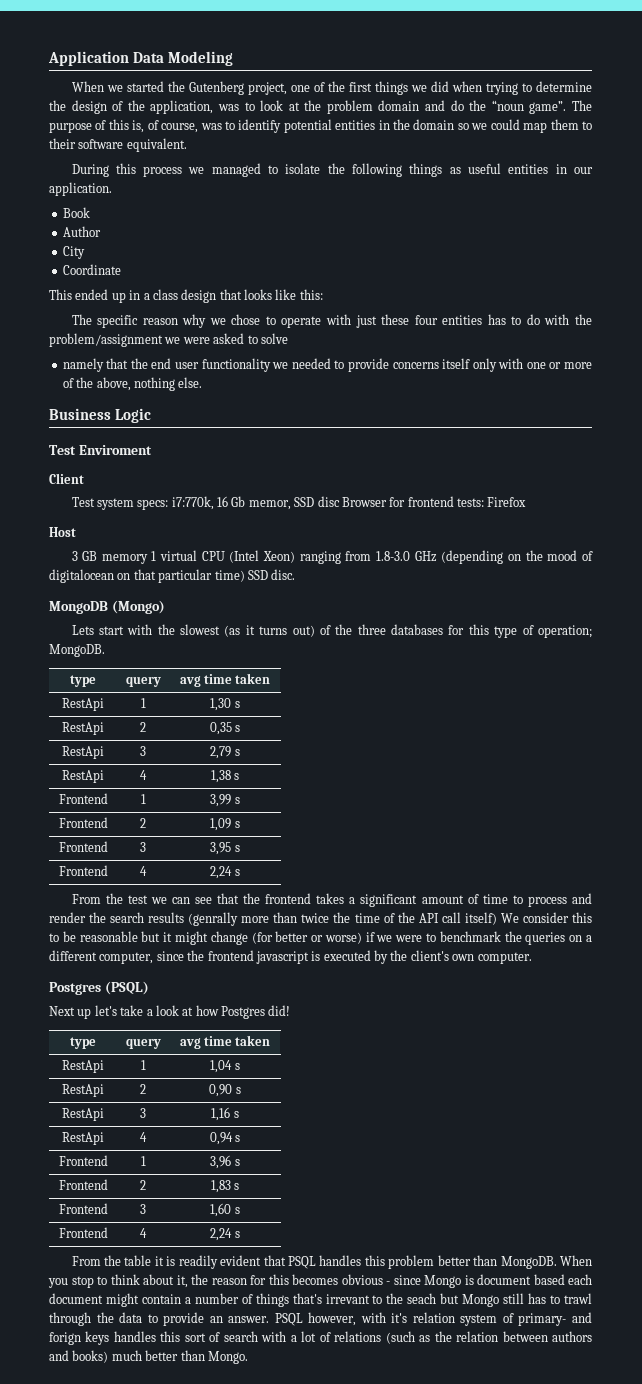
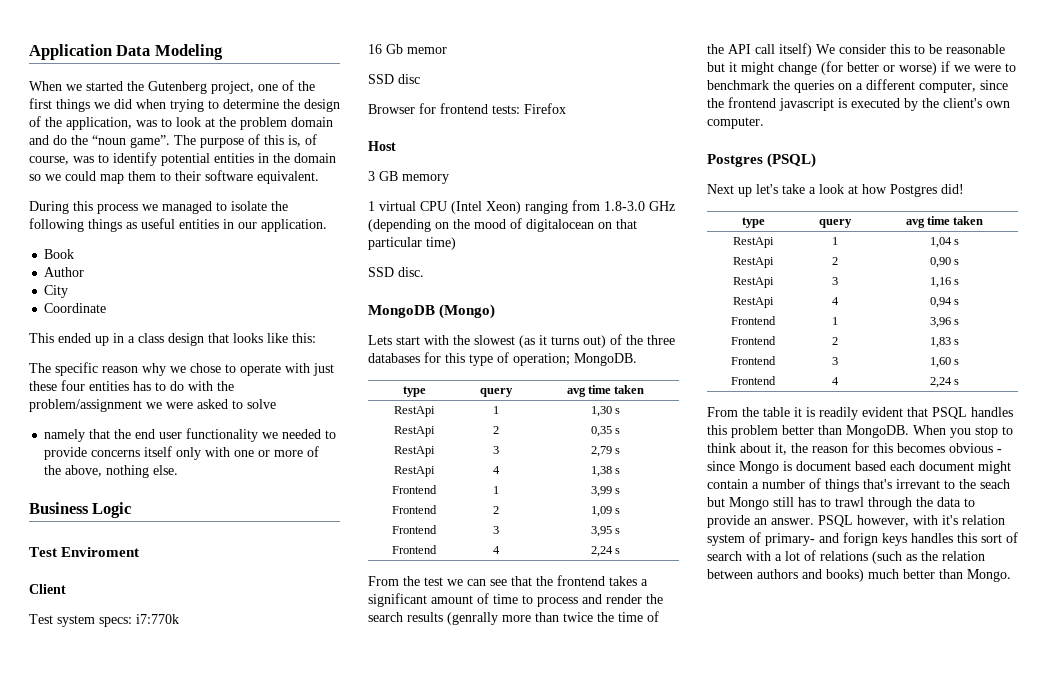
[171,496,214,510] i7:770k, -> [136,614,179,624] i7:770k //
[248,500,291,510] memor, -> [407,47,447,54] memor //
(340, 501) none -> (420, 79) //
(148, 559) none -> (449, 179) //
(245, 576) none -> (456, 243) //

